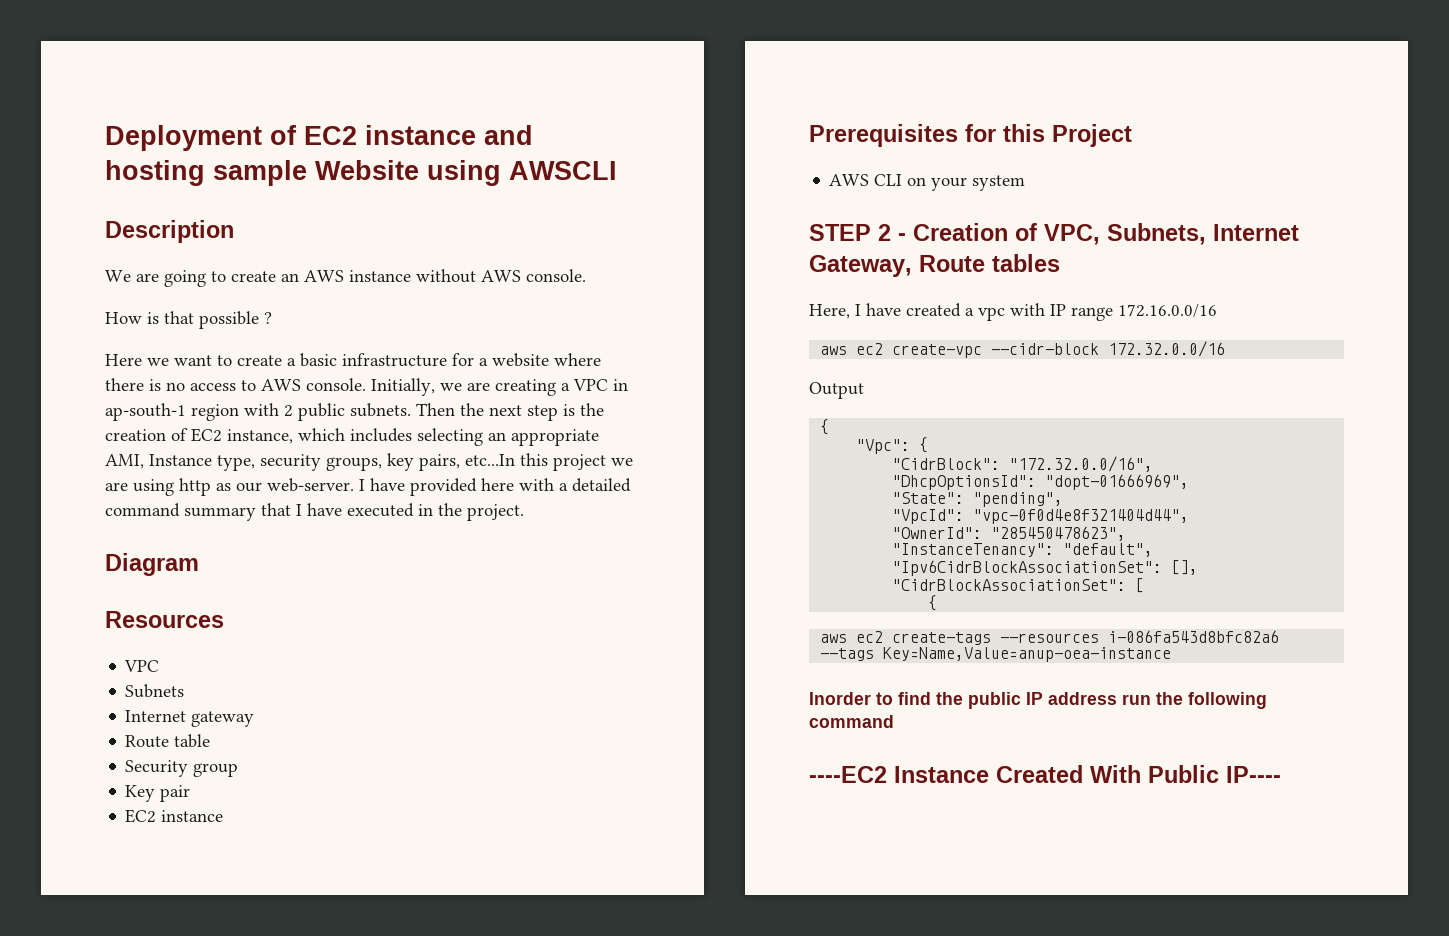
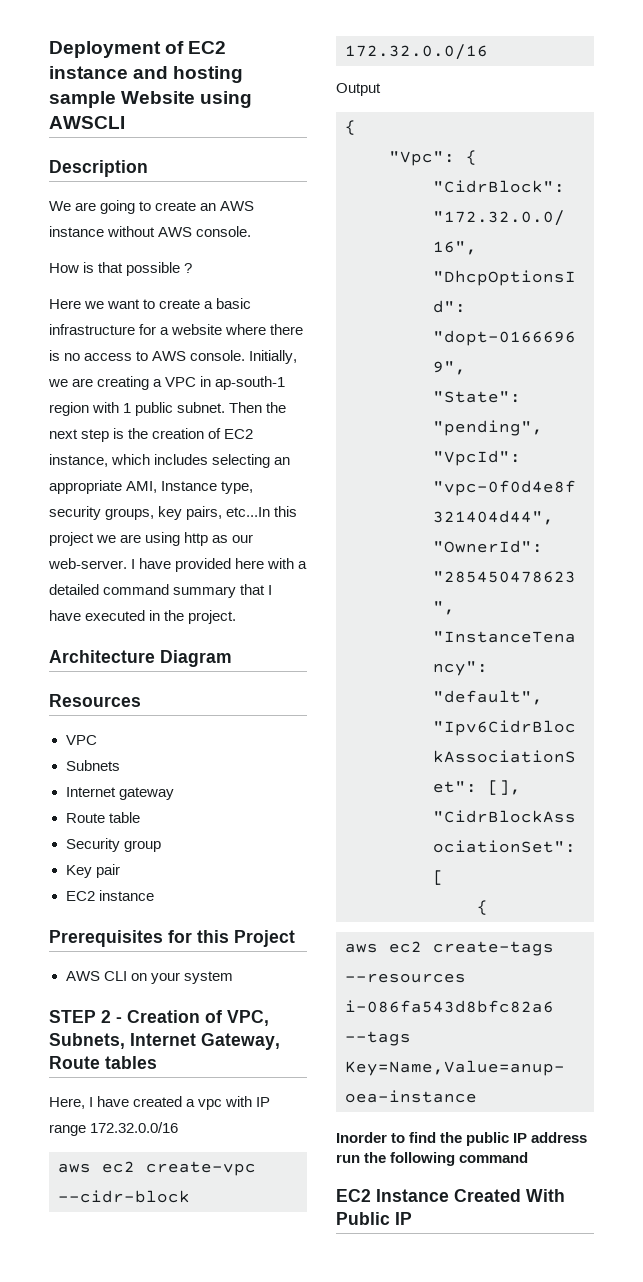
[284,403,411,421] 2 public subnets. -> [123,402,226,416] 1 public subnet.
(524, 512) none -> [49,650,155,663] Architecture
[1118,304,1217,318] 172.16.0.0/16 -> [90,1122,179,1133] 172.32.0.0/16
[809,766,887,783] ----EC2 -> [336,1189,371,1202] EC2
[1226,766,1281,783] IP---- -> [395,1212,412,1225] IP

